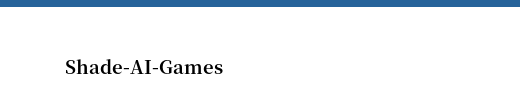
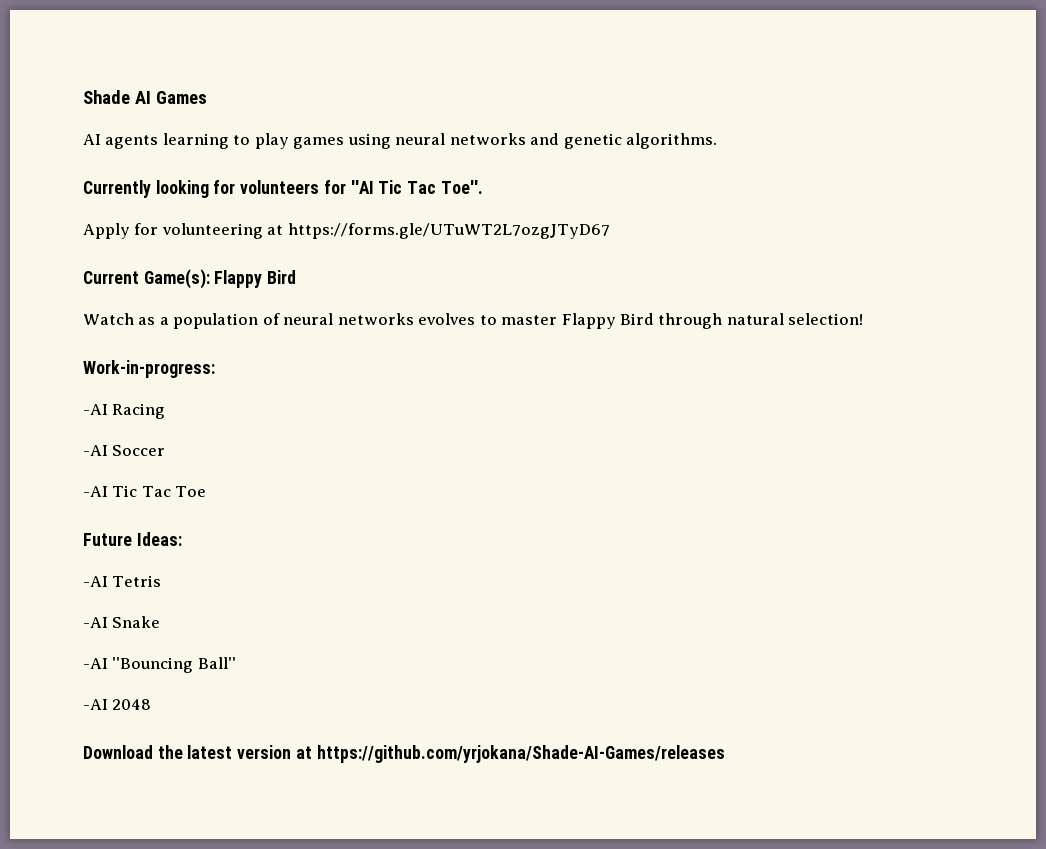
[65,59,223,74] Shade-AI-Games -> [83,90,207,104] [83,133,718,149] [83,180,483,198] [83,223,610,239] [83,269,297,289] [83,313,864,329] [83,360,215,378] [83,403,166,419] [83,445,166,456] [83,485,207,497] [83,532,182,546] [83,575,162,587] [83,616,161,628] [83,657,236,673] [83,699,152,710] [83,745,725,763] Shade AI Games // AI agents learning to play games using neural networks and genetic algorithms. // Currently looking for volunteers for ''AI Tic Tac Toe''. // Apply for volunteering at https://forms.gle/UTuWT2L7ozgJTyD67 // Current Game(s): Flappy Bird // Watch as a population of neural networks evolves to master Flappy Bird through natural selection! // Work-in-progress: // -AI Racing // -AI Soccer // -AI Tic Tac Toe // Future Ideas: // -AI Tetris // -AI Snake // -AI ''Bouncing Ball'' // -AI 2048 // Download the latest version at https://github.com/yrjokana/Shade-AI-Games/releases

